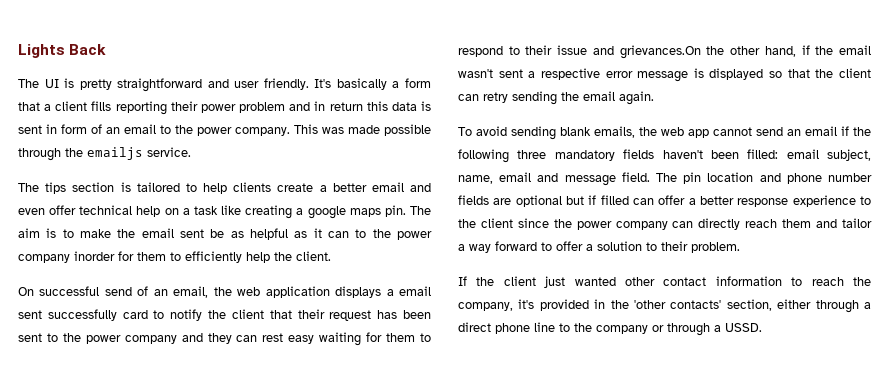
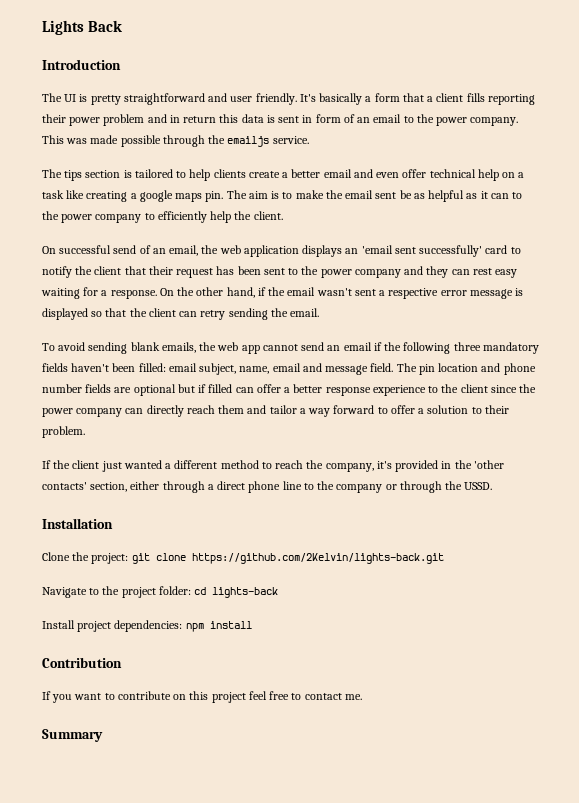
(107, 49) none -> [42,59,121,70] // Introduction
[74,251,166,261] inorder for them -> (142, 218) none
[386,286,432,296] [18,309,117,321] a email sent successfully -> [345,245,483,257] an 'email sent successfully'
[386,333,431,342] [458,45,701,59] them to respond to their issue and grievances.On -> [101,288,174,299] a response. On
[583,91,654,105] email again. -> [290,308,320,317] email.
[625,276,782,286] other contact information -> [165,460,259,469] a different method
[714,325,721,332] a -> [445,481,463,490] the
(762, 327) none -> [42,518,113,529] [42,552,444,564] [42,586,279,598] [42,620,252,632] [42,657,122,668] [42,691,362,703] [42,729,103,742] // Installation // Clone the project: git clone https://github.com/2Kelvin/lights-back.git // Navigate to the project folder: cd lights-back // Install project dependencies: npm install // Contribution // If you want to contribute on this project feel free to contact me. // Summary

